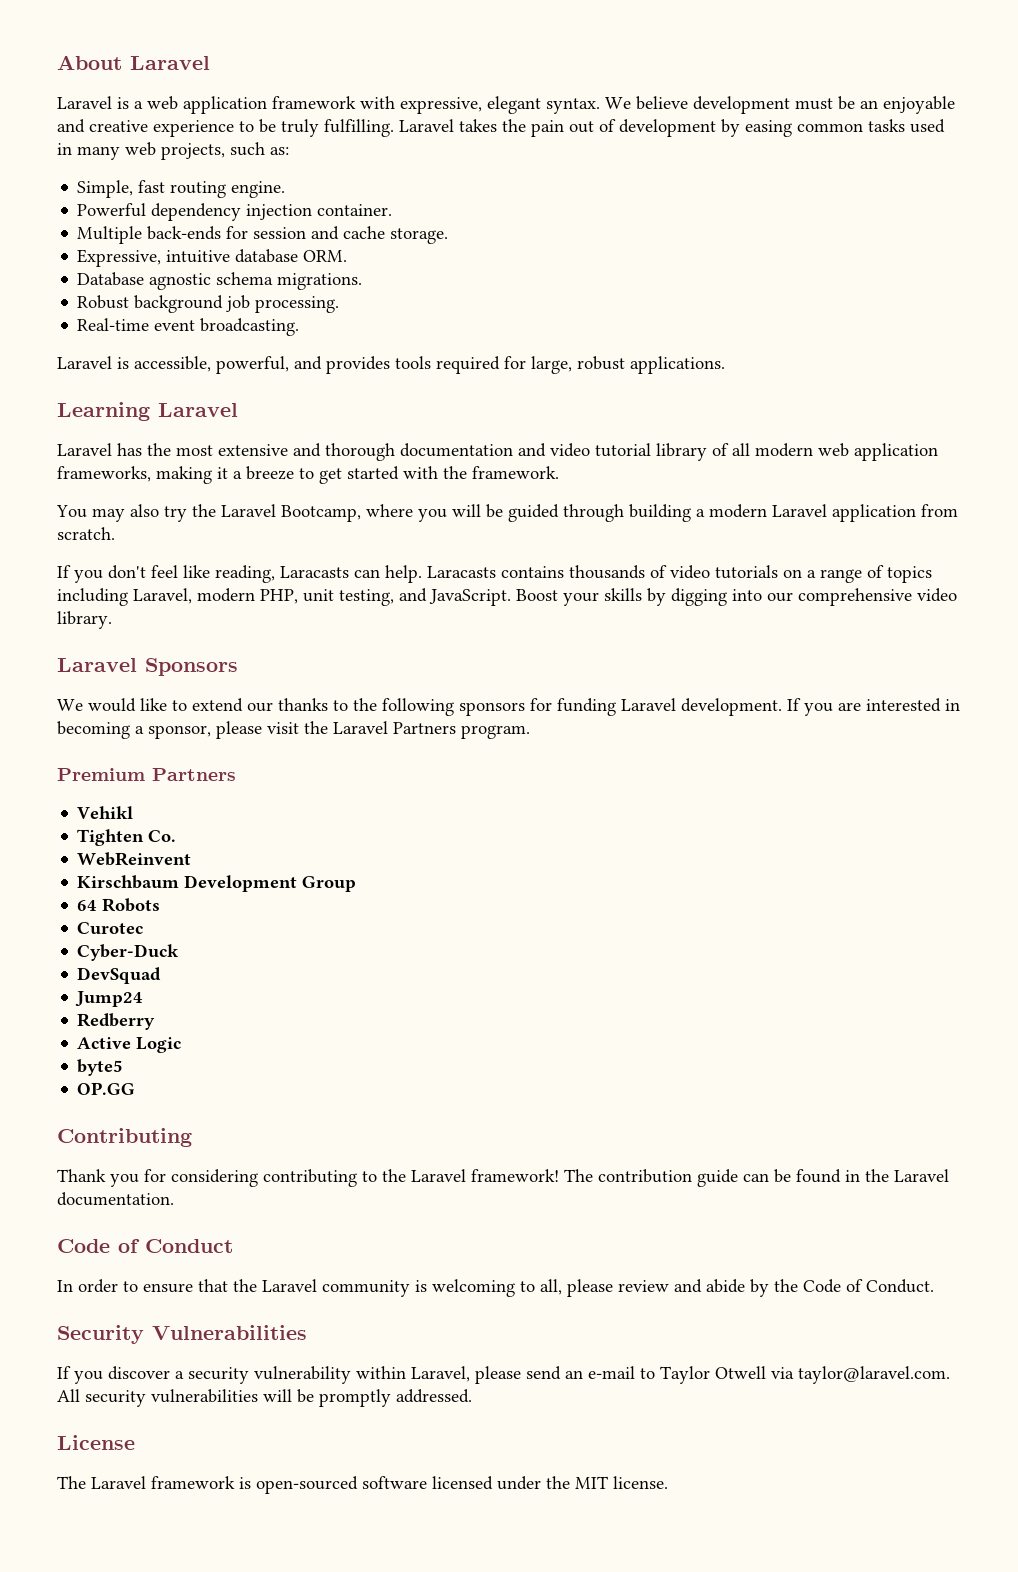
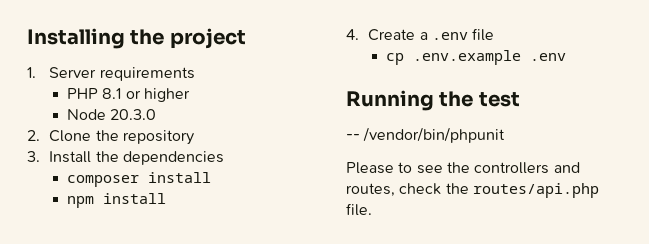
[57,55,210,70] [57,96,955,114] [57,119,945,137] [57,142,289,160] [77,180,286,198] [77,203,393,221] [77,226,449,244] [77,249,348,267] [77,272,363,290] [77,295,340,313] [77,318,300,336] [57,356,725,374] [57,402,238,421] [57,443,938,461] [57,466,559,484] [56,504,958,522] [57,527,115,540] [57,565,932,583] [57,588,957,606] [57,611,112,629] [57,658,238,676] [57,698,960,716] [57,721,530,739] [57,768,236,781] [77,806,134,819] [77,829,177,846] [77,852,192,866] [77,875,357,892] [77,898,161,912] [77,922,144,935] [77,944,180,961] [77,967,162,984] [75,991,144,1007] [77,1013,156,1030] [77,1037,182,1053] [77,1059,124,1076] [77,1082,136,1095] [57,1128,192,1147] [57,1169,949,1187] [57,1192,174,1206] [57,1239,233,1253] [57,1279,934,1297] [57,1325,307,1344] [57,1366,950,1384] [57,1389,472,1407] [57,1435,135,1450] [57,1476,668,1494] About Laravel // Laravel is a web application framework with expressive, elegant syntax. We believe development must be an enjoyable and creative experience to be truly fulfilling. Laravel takes the pain out of development by easing common tasks used in many web projects, such as: // Simple, fast routing engine. // Powerful dependency injection container. // Multiple back-ends for session and cache storage. // Expressive, intuitive database ORM. // Database agnostic schema migrations. // Robust background job processing. // Real-time event broadcasting. // Laravel is accessible, powerful, and provides tools required for large, robust applications. // Learning Laravel // Laravel has the most extensive and thorough documentation and video tutorial library of all modern web application frameworks, making it a breeze to get started with the framework. // You may also try the Laravel Bootcamp, where you will be guided through building a modern Laravel application from scratch. // If you don't feel like reading, Laracasts can help. Laracasts contains thousands of video tutorials on a range of topics including Laravel, modern PHP, unit testing, and JavaScript. Boost your skills by digging into our comprehensive video library. // Laravel Sponsors // We would like to extend our thanks to the following sponsors for funding Laravel development. If you are interested in becoming a sponsor, please visit the Laravel Partners program. // Premium Partners // Vehikl // Tighten Co. // WebReinvent // Kirschbaum Development Group // 64 Robots // Curotec // Cyber-Duck // DevSquad // Jump24 // Redberry // Active Logic // byte5 // OP.GG // Contributing // Thank you for considering contributing to the Laravel framework! The contribution guide can be found in the Laravel documentation. // Code of Conduct // In order to ensure that the Laravel community is welcoming to all, please review and abide by the Code of Conduct. // Security Vulnerabilities // If you discover a security vulnerability within Laravel, please send an e-mail to Taylor Otwell via taylor@laravel.com. All security vulnerabilities will be promptly addressed. // License // The Laravel framework is open-sourced software licensed under the MIT license. -> [27,28,246,49] [27,67,195,81] [66,88,190,102] [66,109,157,120] [27,130,194,145] [27,151,224,165] [66,172,211,187] [66,193,166,208] [346,28,495,41] [385,50,566,65] [346,90,520,111] [346,127,506,143] [346,162,580,174] [346,183,599,198] [346,203,372,216] Installing the project // 1. Server requirements // PHP 8.1 or higher // Node 20.3.0 // 2. Clone the repository // 3. Install the dependencies // composer install // npm install // 4. Create a .env file // cp .env.example .env // Running the test // -- /vendor/bin/phpunit // Please to see the controllers and routes, check the routes/api.php file.

